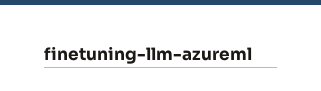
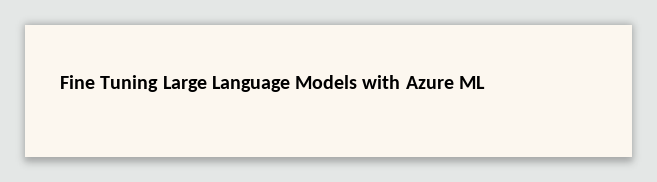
[44,46,252,64] finetuning-llm-azureml -> [60,75,485,92] Fine Tuning Large Language Models with Azure ML

